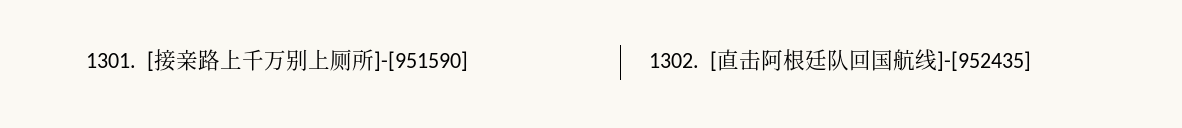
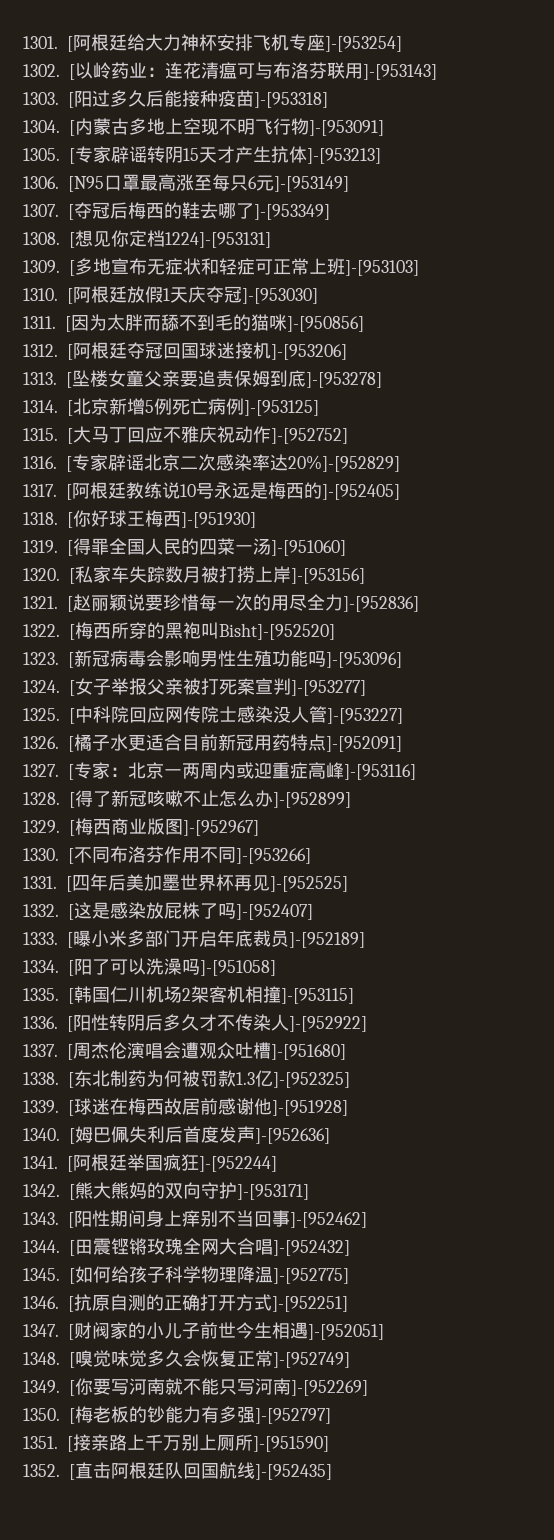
(154, 61) none -> [72,34,402,52] [23,62,437,80] [23,90,328,108] [23,118,384,136] [23,146,381,164] [23,174,349,192] [23,202,330,220] [23,230,271,248] [23,258,419,276] [23,286,318,304] [23,314,364,332] [23,342,347,360] [23,370,382,388] [23,398,319,416] [23,426,348,444] [23,454,400,472] [23,482,400,500] [23,510,256,528] [23,538,346,556] [23,566,365,584] [23,594,419,612] [23,622,335,640] [23,650,402,668] [23,678,366,696] [23,706,403,724] [23,734,402,752] [23,762,416,780] [23,790,351,808] [23,818,259,836] [23,846,311,864] [23,874,348,892] [23,902,313,920] [23,930,365,948] [23,958,276,976] [23,986,354,1004] [23,1014,367,1032] [23,1042,346,1060] [23,1070,350,1088] [23,1098,348,1116] [23,1126,330,1144] [23,1154,277,1172] [23,1182,309,1200] [23,1210,367,1228] [23,1238,350,1256] [23,1266,349,1284] [23,1294,348,1312] [23,1322,384,1340] [23,1350,350,1368] [23,1378,368,1396] [23,1406,331,1424] [23,1436,73,1452] 阿根廷给大力神杯安排飞机专座]-[953254] // 1302. [以岭药业：连花清瘟可与布洛芬联用]-[953143] // 1303. [阳过多久后能接种疫苗]-[953318] // 1304. [内蒙古多地上空现不明飞行物]-[953091] // 1305. [专家辟谣转阴15天才产生抗体]-[953213] // 1306. [N95口罩最高涨至每只6元]-[953149] // 1307. [夺冠后梅西的鞋去哪了]-[953349] // 1308. [想见你定档1224]-[953131] // 1309. [多地宣布无症状和轻症可正常上班]-[953103] // 1310. [阿根廷放假1天庆夺冠]-[953030] // 1311. [因为太胖而舔不到毛的猫咪]-[950856] // 1312. [阿根廷夺冠回国球迷接机]-[953206] // 1313. [坠楼女童父亲要追责保姆到底]-[953278] // 1314. [北京新增5例死亡病例]-[953125] // 1315. [大马丁回应不雅庆祝动作]-[952752] // 1316. [专家辟谣北京二次感染率达20%]-[952829] // 1317. [阿根廷教练说10号永远是梅西的]-[952405] // 1318. [你好球王梅西]-[951930] // 1319. [得罪全国人民的四菜一汤]-[951060] // 1320. [私家车失踪数月被打捞上岸]-[953156] // 1321. [赵丽颖说要珍惜每一次的用尽全力]-[952836] // 1322. [梅西所穿的黑袍叫Bisht]-[952520] // 1323. [新冠病毒会影响男性生殖功能吗]-[953096] // 1324. [女子举报父亲被打死案宣判]-[953277] // 1325. [中科院回应网传院士感染没人管]-[953227] // 1326. [橘子水更适合目前新冠用药特点]-[952091] // 1327. [专家：北京一两周内或迎重症高峰]-[953116] // 1328. [得了新冠咳嗽不止怎么办]-[952899] // 1329. [梅西商业版图]-[952967] // 1330. [不同布洛芬作用不同]-[953266] // 1331. [四年后美加墨世界杯再见]-[952525] // 1332. [这是感染放屁株了吗]-[952407] // 1333. [曝小米多部门开启年底裁员]-[952189] // 1334. [阳了可以洗澡吗]-[951058] // 1335. [韩国仁川机场2架客机相撞]-[953115] // 1336. [阳性转阴后多久才不传染人]-[952922] // 1337. [周杰伦演唱会遭观众吐槽]-[951680] // 1338. [东北制药为何被罚款1.3亿]-[952325] // 1339. [球迷在梅西故居前感谢他]-[951928] // 1340. [姆巴佩失利后首度发声]-[952636] // 1341. [阿根廷举国疯狂]-[952244] // 1342. [熊大熊妈的双向守护]-[953171] // 1343. [阳性期间身上痒别不当回事]-[952462] // 1344. [田震铿锵玫瑰全网大合唱]-[952432] // 1345. [如何给孩子科学物理降温]-[952775] // 1346. [抗原自测的正确打开方式]-[952251] // 1347. [财阀家的小儿子前世今生相遇]-[952051] // 1348. [嗅觉味觉多久会恢复正常]-[952749] // 1349. [你要写河南就不能只写河南]-[952269] // 1350. [梅老板的钞能力有多强]-[952797] // 1351. [
[649,53,699,68] 1302. -> [23,1464,60,1477] 1352.

